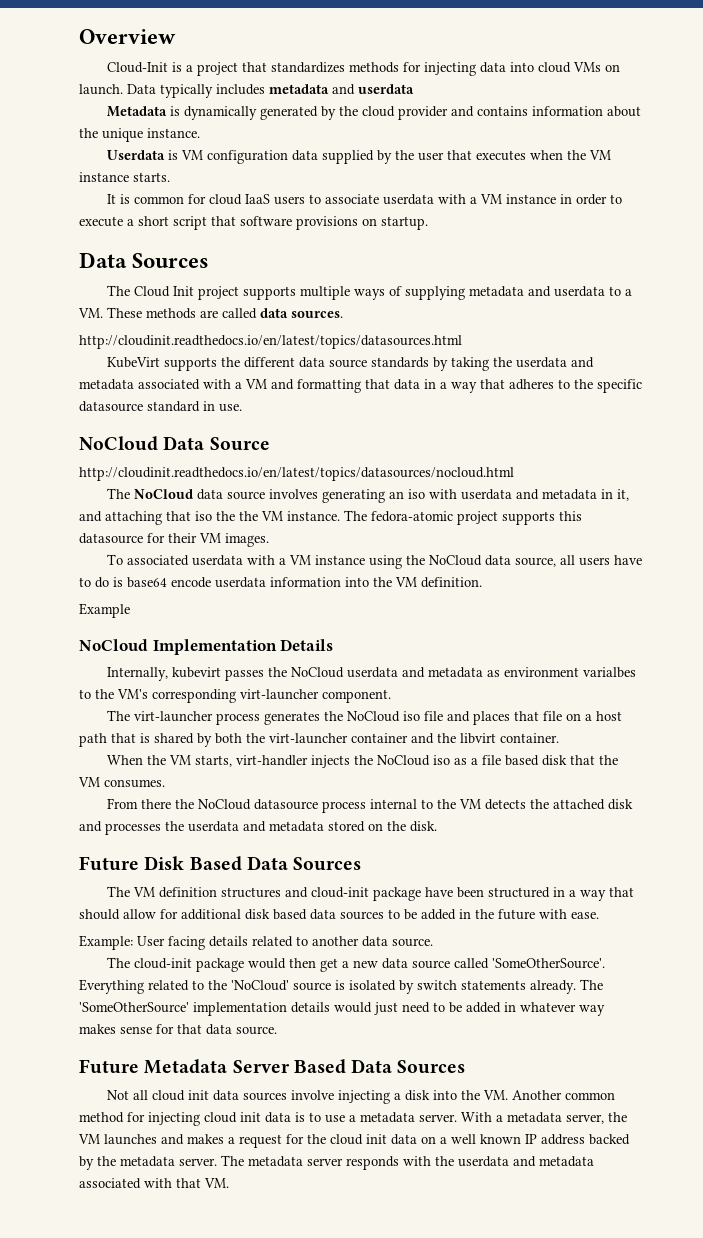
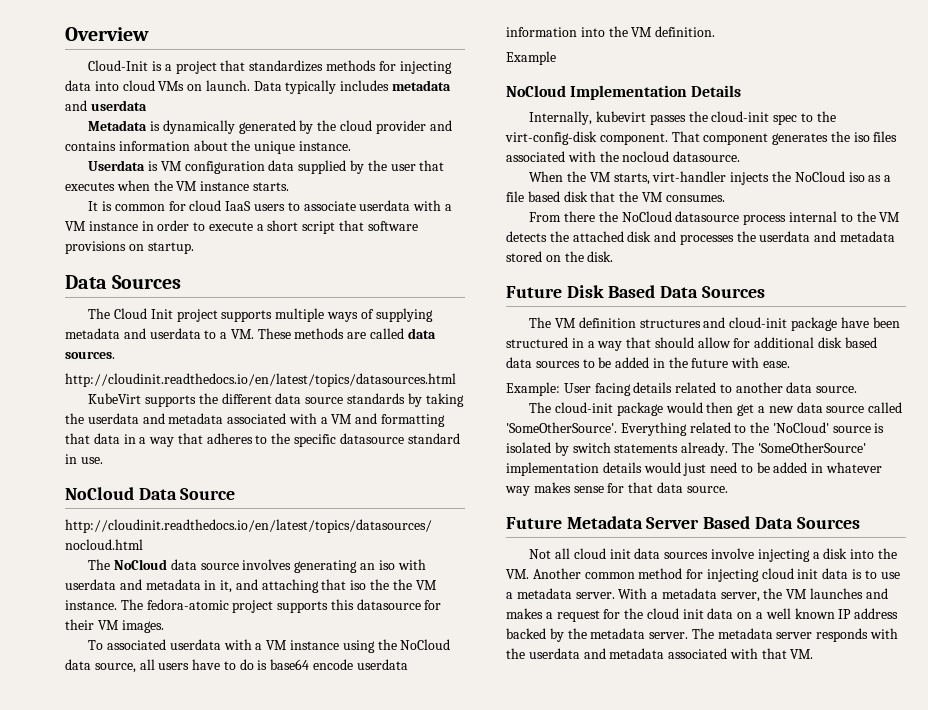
[291,667,637,678] [79,689,391,703] [107,710,623,725] [79,733,559,747] NoCloud userdata and metadata as environment varialbes to the VM's corresponding virt-launcher component. // The virt-launcher process generates the NoCloud iso file and places that file on a host path that is shared by both the virt-launcher container and the libvirt container. -> [711,111,836,125] [505,131,898,145] [506,151,741,162] cloud-init spec to the virt-config-disk component. That component generates the iso files associated with the nocloud datasource.

